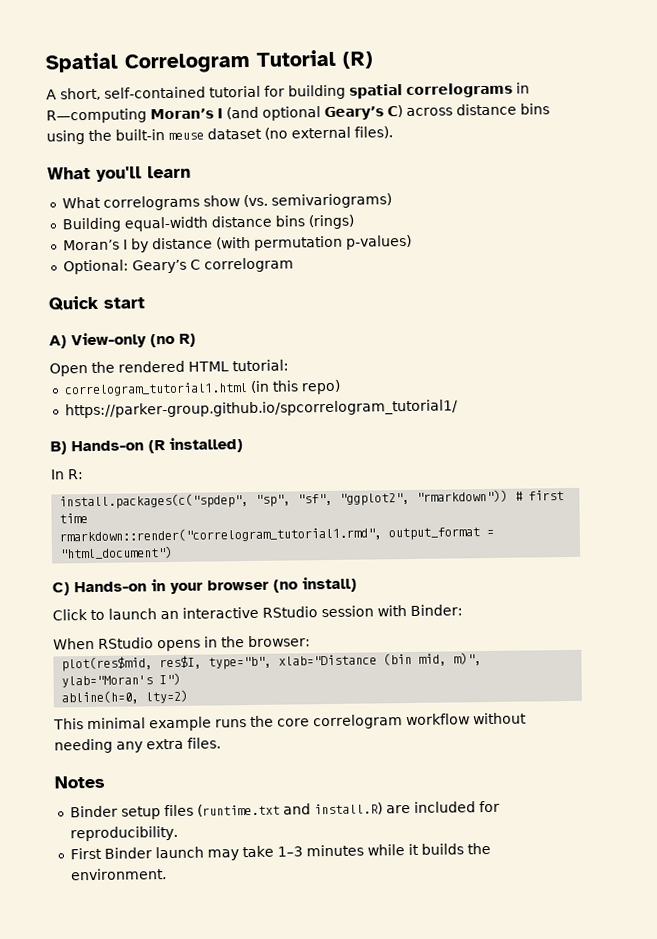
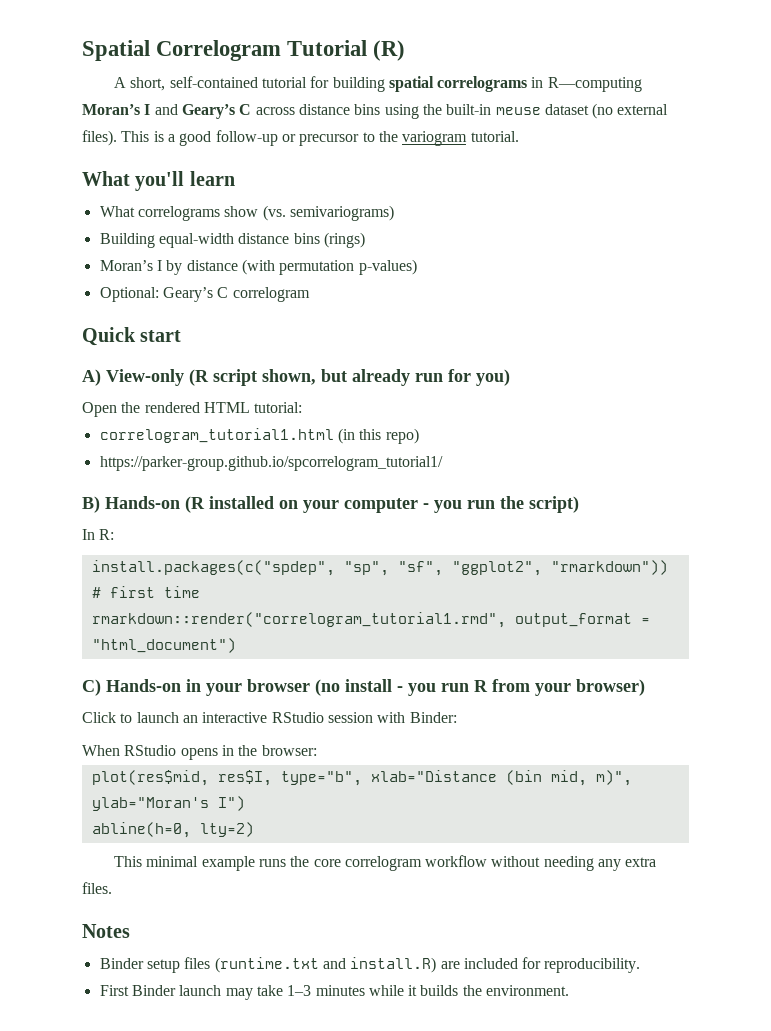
[226,105,403,121] (and optional Geary’s C) -> [154,104,252,119] and Geary’s C
(393, 132) none -> [121,130,519,146] This is a good follow-up or precursor to the variogram tutorial.
[150,333,196,348] (no R) -> [189,369,510,386] (R script shown, but already run for you)
[169,437,243,453] installed) -> [209,496,579,513] installed on your computer - you run the script)
[302,576,357,593] install) -> [345,679,645,696] install - you run R from your browser)

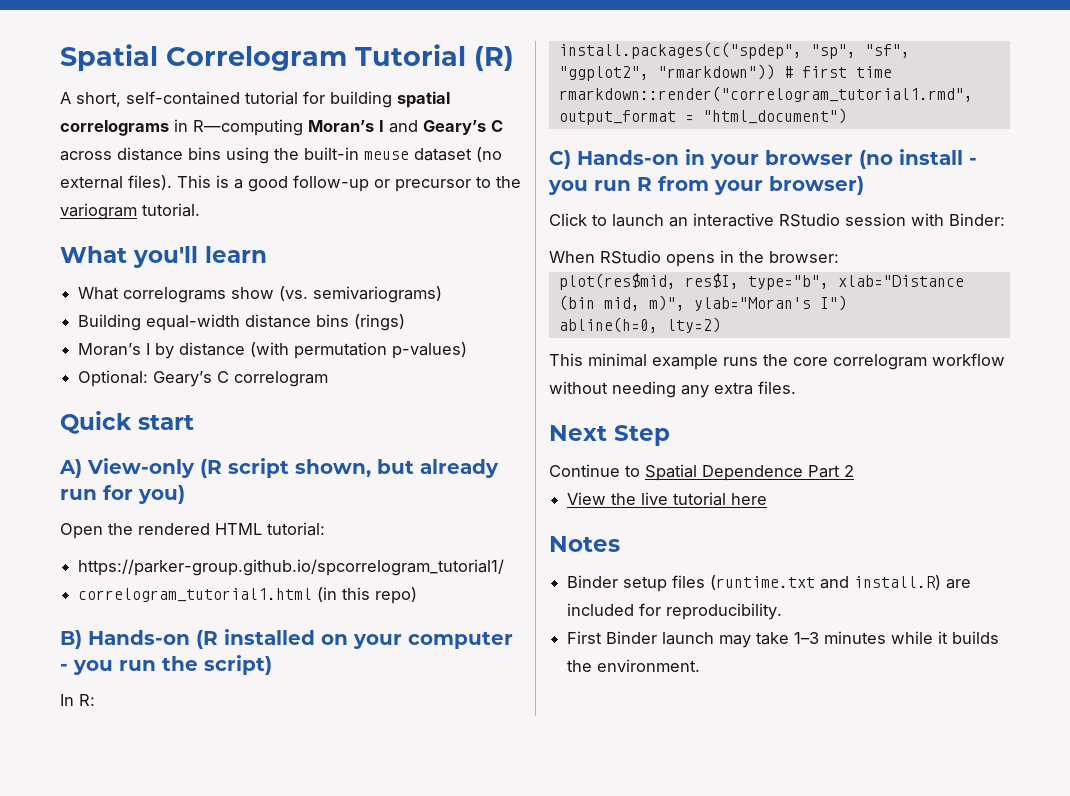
(303, 407) none -> [78,559,505,576] // https://parker-group.github.io/spcorrelogram_tutorial1/
[99,456,443,471] // https://parker-group.github.io/spcorrelogram_tutorial1/ -> (418, 595) none
(112, 888) none -> [549,425,670,446] [549,464,854,481] [567,492,768,506] // Next Step // Continue to Spatial Dependence Part 2 // View the live tutorial here

